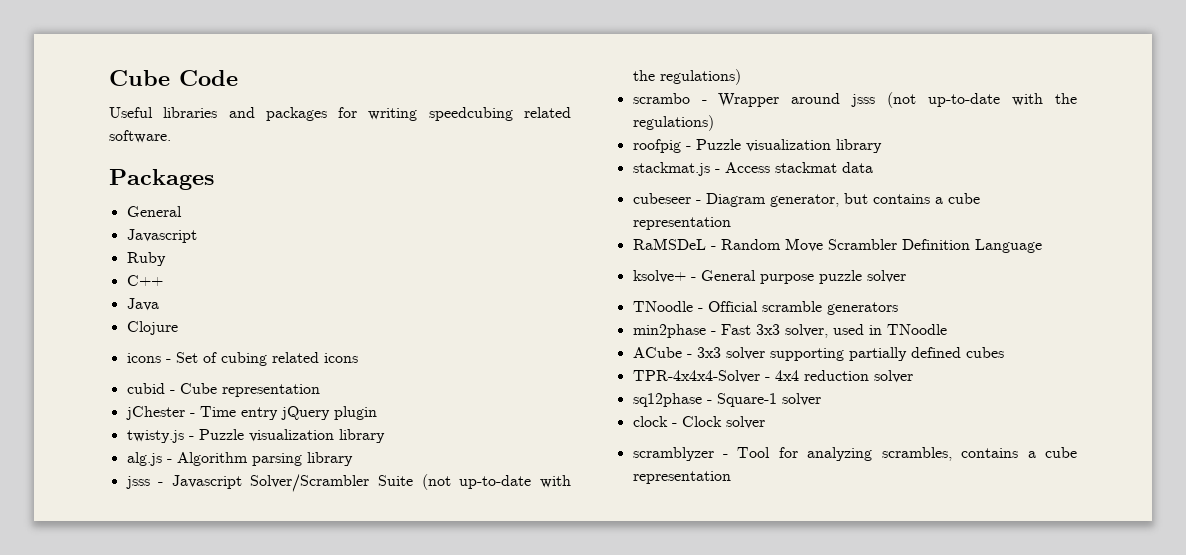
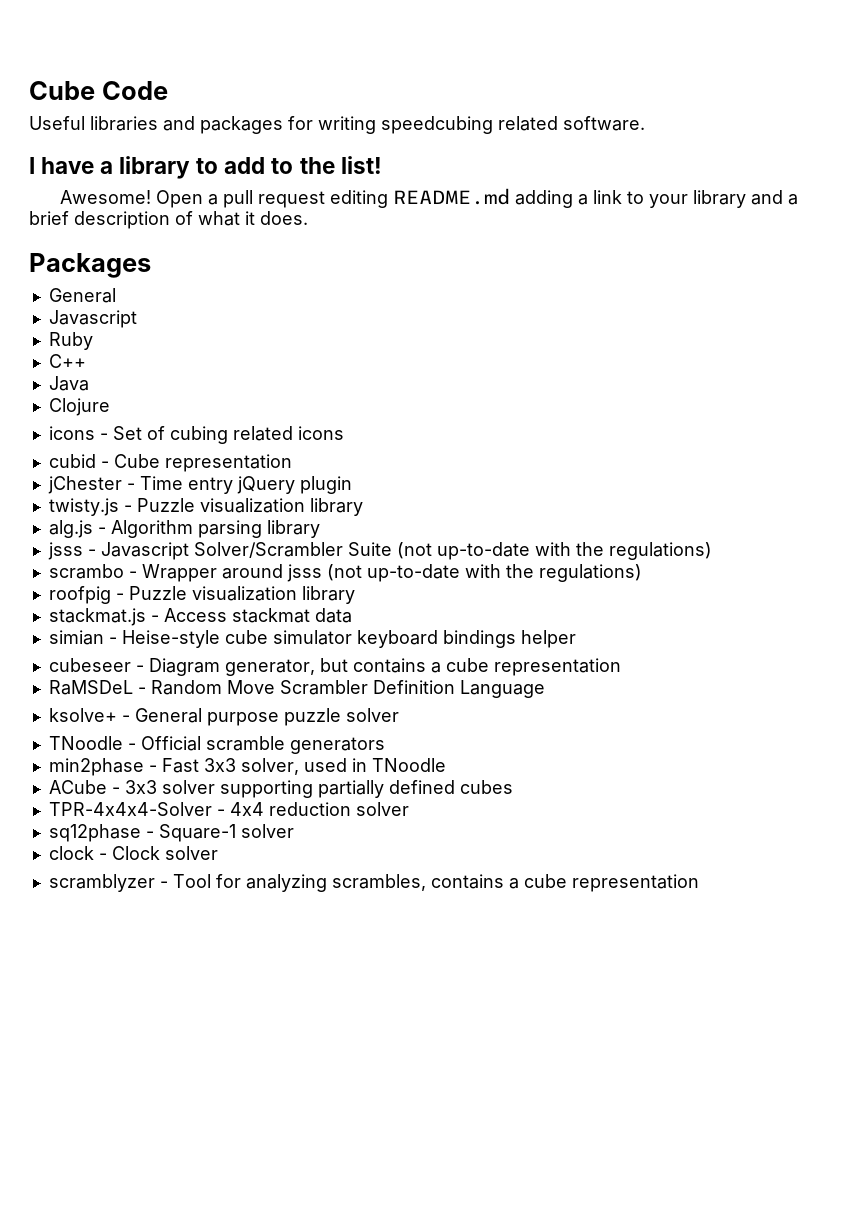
(171, 136) none -> [29,156,382,179] [60,188,799,208] [29,211,308,229] // I have a library to add to the list! // Awesome! Open a pull request editing README.md adding a link to your library and a brief description of what it does.
(873, 167) none -> [48,630,576,648] // simian - Heise-style cube simulator keyboard bindings helper

